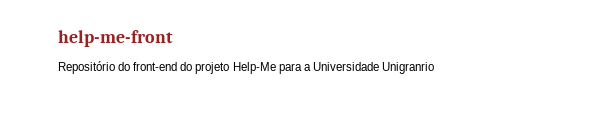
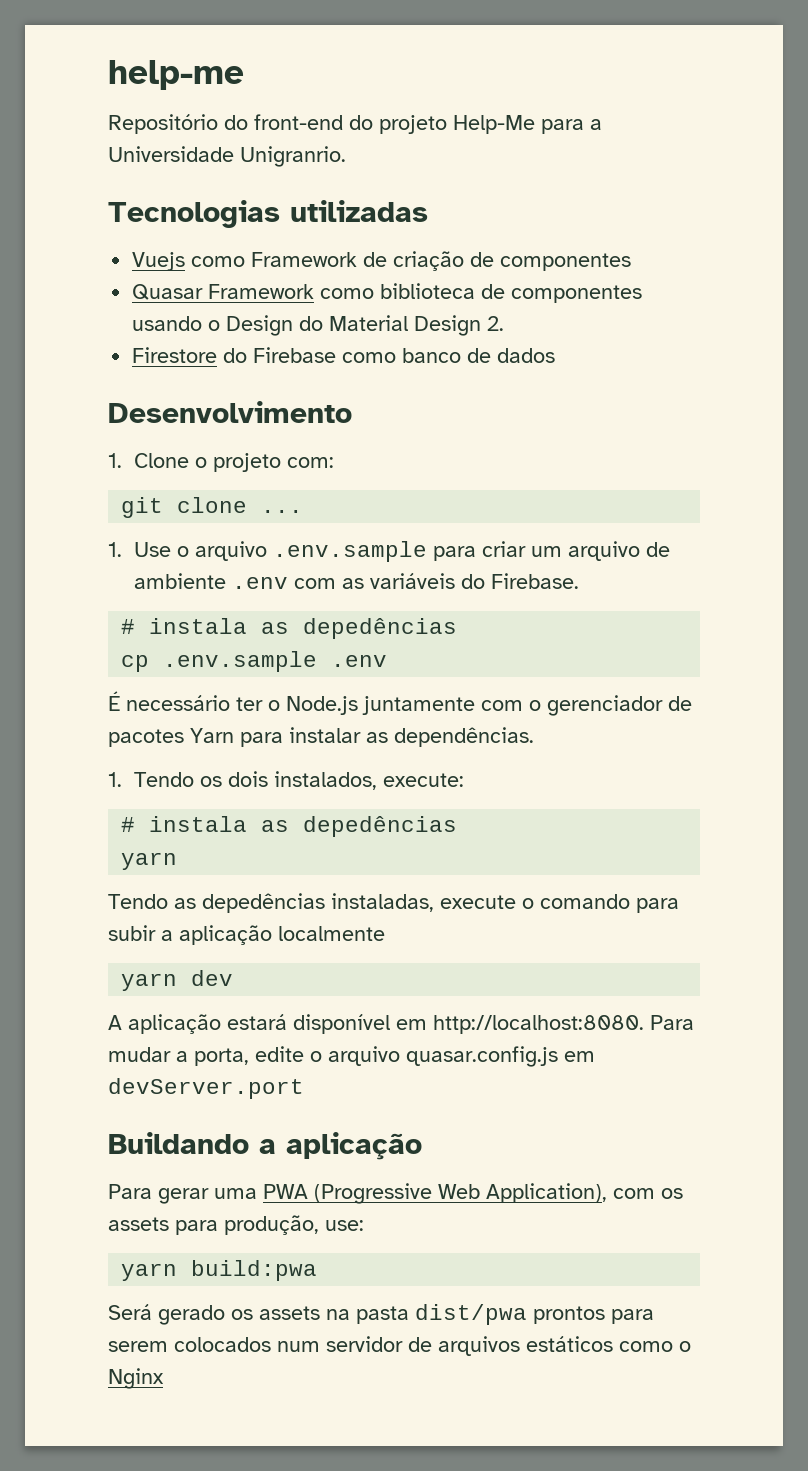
[58,30,173,47] help-me-front -> [108,60,244,90] help-me
[381,62,434,74] Unigranrio -> [240,146,346,167] [108,200,428,228] [132,251,632,271] [132,283,643,303] [132,315,505,336] [132,347,556,363] [108,401,352,423] [108,453,334,472] [121,497,304,518] [108,541,670,562] [133,573,579,589] [121,618,458,639] [121,651,388,672] [108,691,692,716] [108,727,534,747] [108,771,464,790] [121,816,458,837] [121,852,178,870] [108,893,679,913] [108,925,385,945] [121,970,234,991] [108,1014,694,1034] [108,1046,595,1067] [108,1078,304,1099] [108,1132,422,1160] [108,1183,683,1204] [108,1215,364,1235] [121,1260,318,1281] [108,1304,654,1325] [108,1336,691,1356] [108,1368,164,1389] Unigranrio. // Tecnologias utilizadas // Vuejs como Framework de criação de componentes // Quasar Framework como biblioteca de componentes usando o Design do Material Design 2. // Firestore do Firebase como banco de dados // Desenvolvimento // 1. Clone o projeto com: // git clone ... // 1. Use o arquivo .env.sample para criar um arquivo de ambiente .env com as variáveis do Firebase. // # instala as depedências // cp .env.sample .env // É necessário ter o Node.js juntamente com o gerenciador de pacotes Yarn para instalar as dependências. // 1. Tendo os dois instalados, execute: // # instala as depedências // yarn // Tendo as depedências instaladas, execute o comando para subir a aplicação localmente // yarn dev // A aplicação estará disponível em http://localhost:8080. Para mudar a porta, edite o arquivo quasar.config.js em devServer.port // Buildando a aplicação // Para gerar uma PWA (Progressive Web Application), com os assets para produção, use: // yarn build:pwa // Será gerado os assets na pasta dist/pwa prontos para serem colocados num servidor de arquivos estáticos como o Nginx

